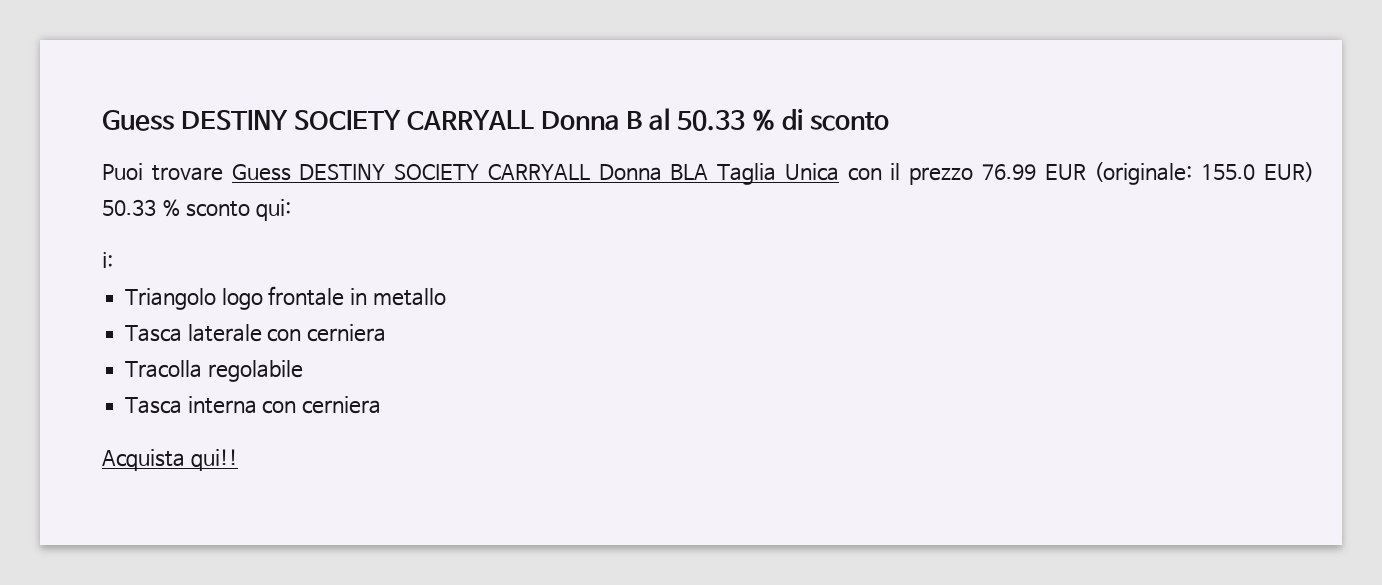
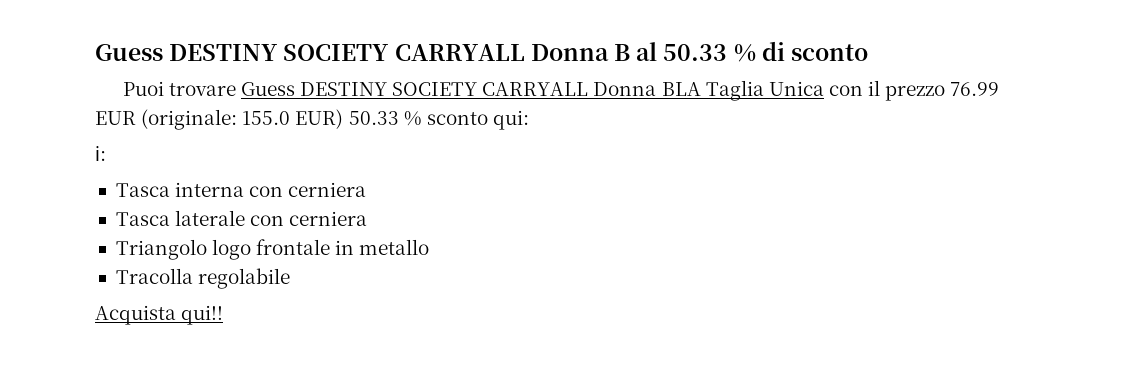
(113, 260) none -> [115,182,367,197] [115,210,368,226] // Tasca interna con cerniera // Tasca laterale con cerniera
[125,324,387,342] [125,360,303,382] [125,396,382,414] Tasca laterale con cerniera // Tracolla regolabile // Tasca interna con cerniera -> [115,268,291,289] Tracolla regolabile

